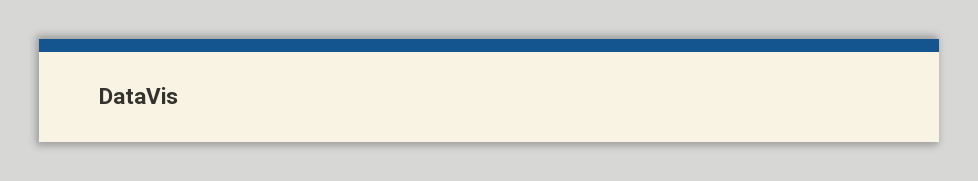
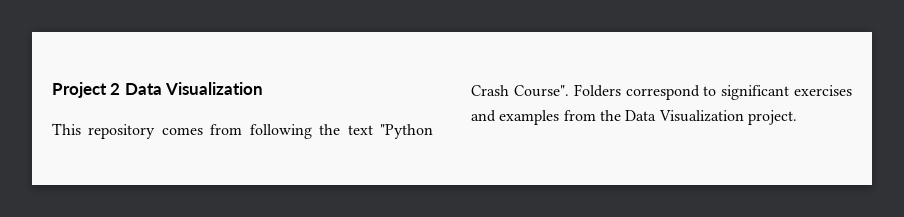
[99,87,178,104] DataVis -> [52,82,264,98] [52,123,433,139] [471,84,852,100] [471,110,797,125] Project 2 Data Visualization // This repository comes from following the text "Python Crash Course". Folders correspond to significant exercises and examples from the Data Visualization project.

